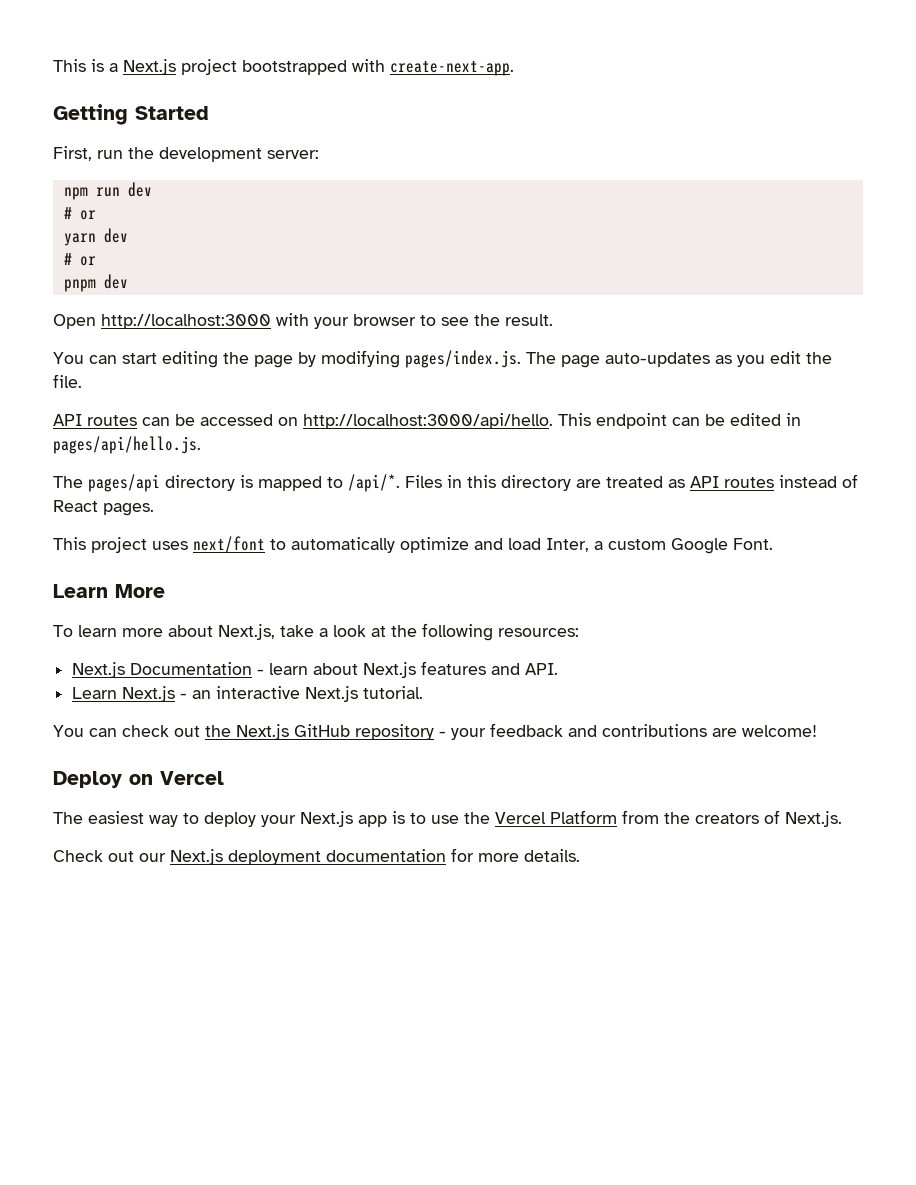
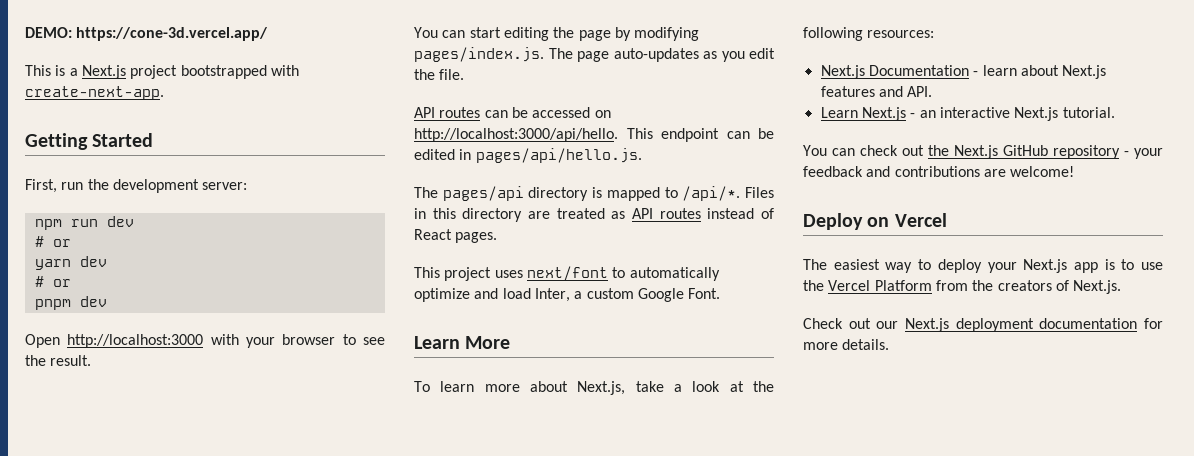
(53, 65) none -> [25,27,269,41] DEMO: https://cone-3d.vercel.app/ //

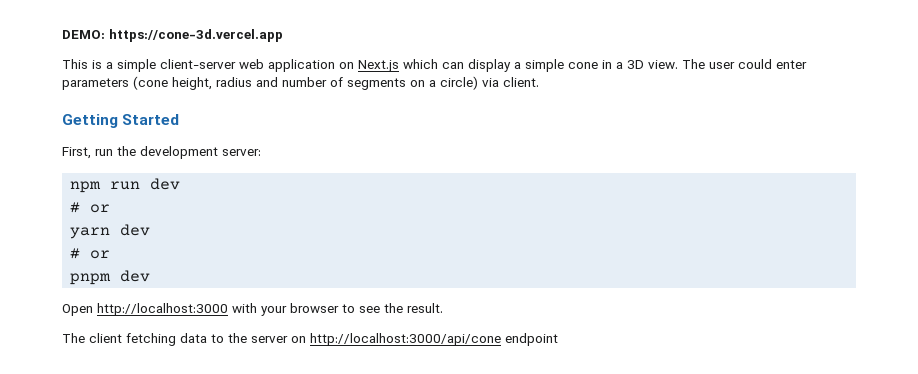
[76,27,269,41] https://cone-3d.vercel.app/ -> [109,29,283,42] https://cone-3d.vercel.app
[81,65,299,79] [25,86,164,100] Next.js project bootstrapped with create-next-app. -> [117,59,807,72] [62,76,539,90] simple client-server web application on Next.js which can display a simple cone in a 3D view. The user could enter parameters (cone height, radius and number of segments on a circle) via client.
[414,27,700,41] [414,47,775,62] [414,69,465,80] [414,107,611,118] [414,128,774,142] [414,148,642,163] [414,186,774,201] [414,208,774,222] [414,229,498,243] [414,266,720,281] [414,288,721,302] [414,336,511,349] [414,381,774,395] [803,27,935,41] [820,65,1107,79] [820,86,933,97] [820,107,1115,121] [803,145,1163,159] [803,166,1075,177] [803,213,947,230] [803,259,1163,273] [803,280,1122,294] [803,318,1163,332] [803,339,890,350] You can start editing the page by modifying pages/index.js. The page auto-updates as you edit the file. // API routes can be accessed on http://localhost:3000/api/hello. This endpoint can be edited in pages/api/hello.js. // The pages/api directory is mapped to /api/*. Files in this directory are treated as API routes instead of React pages. // This project uses next/font to automatically optimize and load Inter, a custom Google Font. // Learn More // To learn more about Next.js, take a look at the following resources: // Next.js Documentation - learn about Next.js features and API. // Learn Next.js - an interactive Next.js tutorial. // You can check out the Next.js GitHub repository - your feedback and contributions are welcome! // Deploy on Vercel // The easiest way to deploy your Next.js app is to use the Vercel Platform from the creators of Next.js. // Check out our Next.js deployment documentation for more details. -> [62,333,558,346] The client fetching data to the server on http://localhost:3000/api/cone endpoint

